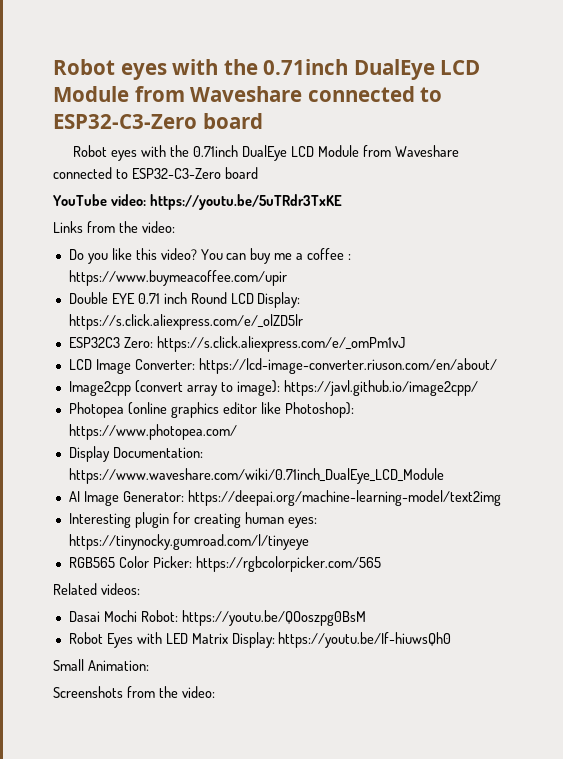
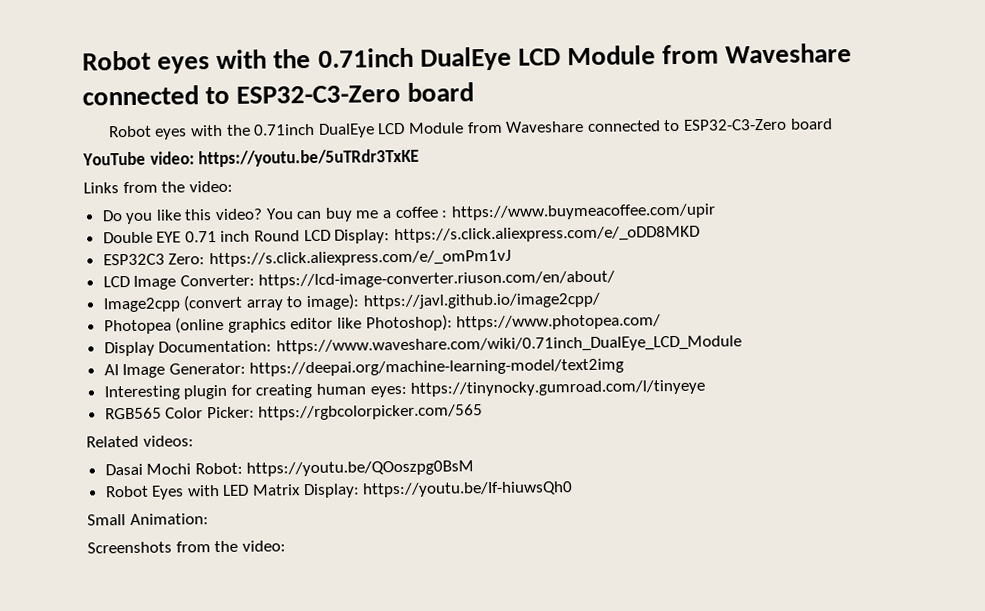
[68,314,303,330] https://s.click.aliexpress.com/e/_olZD5lr -> [393,225,700,244] https://s.click.aliexpress.com/e/_oDD8MKD

